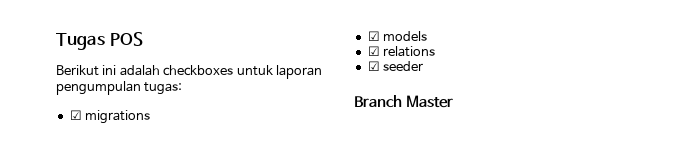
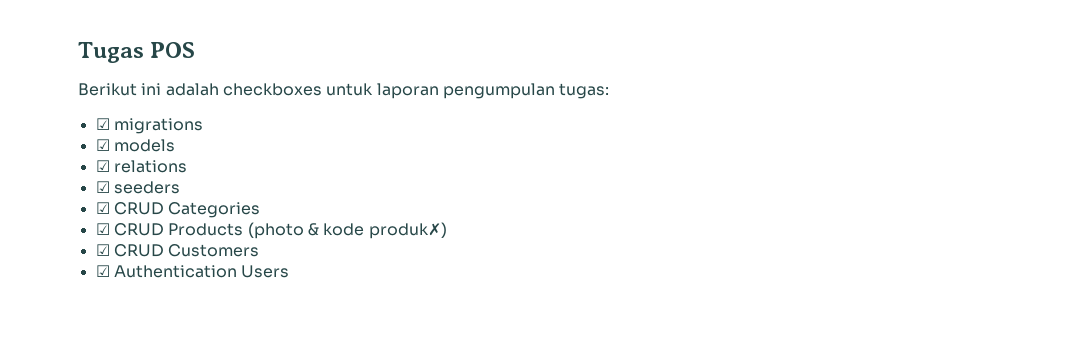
[383,61,424,71] [354,95,453,108] seeder // Branch Master -> [113,181,180,194] [95,202,261,218] [95,222,447,239] [95,244,260,257] [95,265,290,278] seeders // ☑ CRUD Categories // ☑ CRUD Products (photo & kode produk✗) // ☑ CRUD Customers // ☑ Authentication Users

